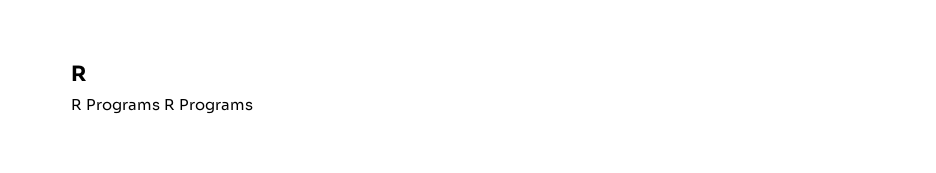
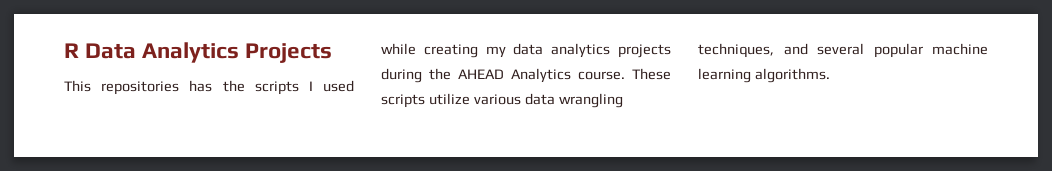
[71,65,86,81] [71,99,254,114] R // R Programs R Programs -> [64,42,333,63] [64,80,354,95] [381,43,671,58] [381,68,671,83] [381,93,623,108] [698,43,988,58] [698,68,830,83] R Data Analytics Projects // This repositories has the scripts I used while creating my data analytics projects during the AHEAD Analytics course. These scripts utilize various data wrangling techniques, and several popular machine learning algorithms.

